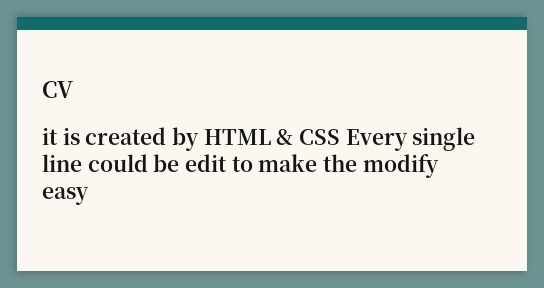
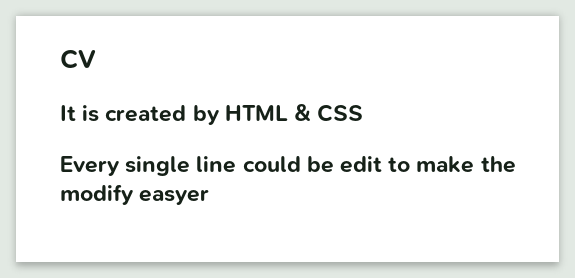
[42,127,58,145] it -> [60,105,76,121] It
(341, 137) none -> (364, 113) //
[42,187,89,205] easy -> [139,189,210,205] easyer

